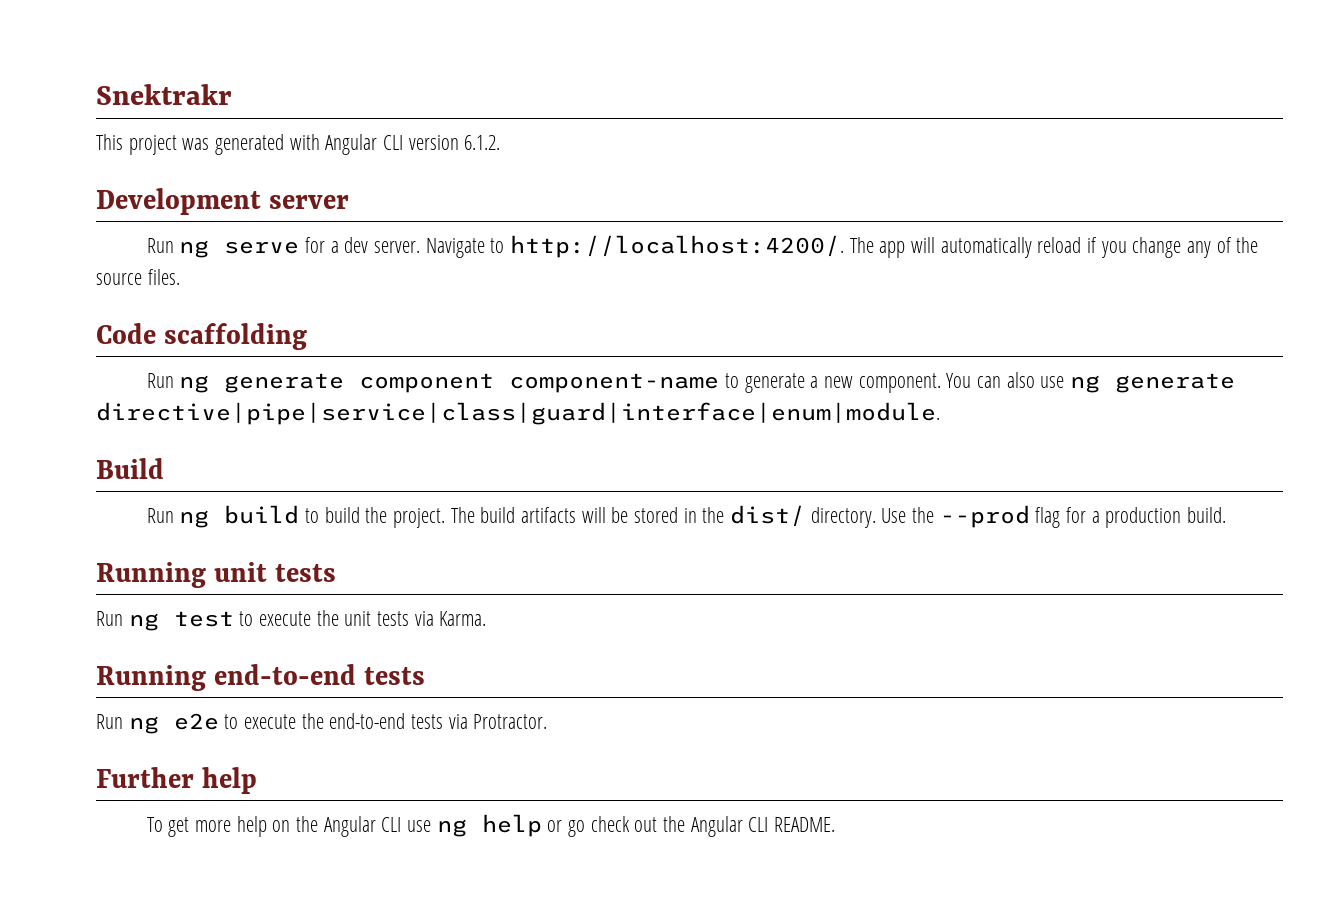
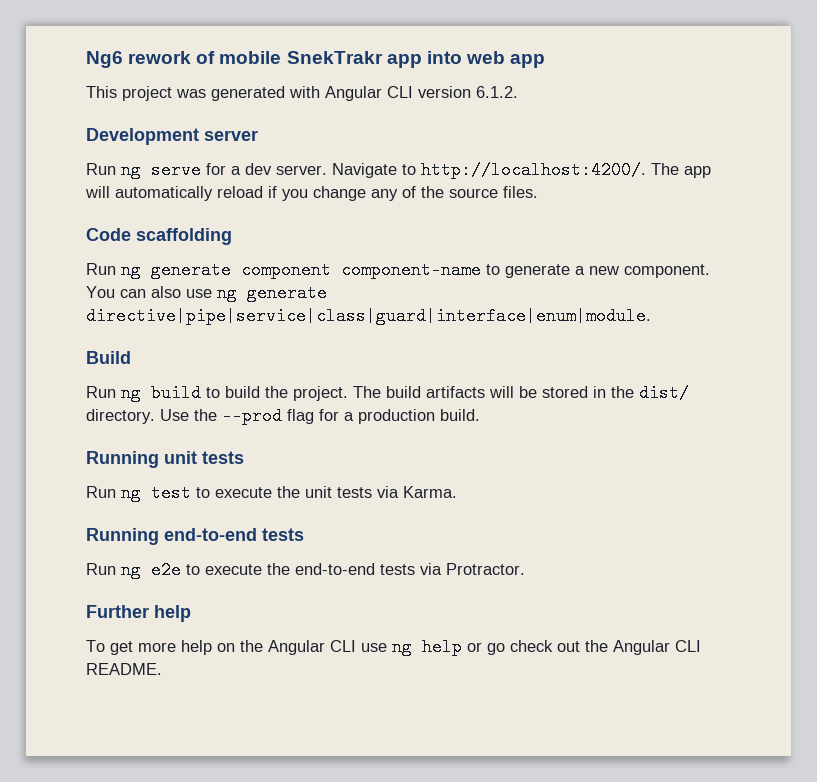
[96,84,232,105] Snektrakr -> [86,51,546,68] Ng6 rework of mobile SnekTrakr app into web app

